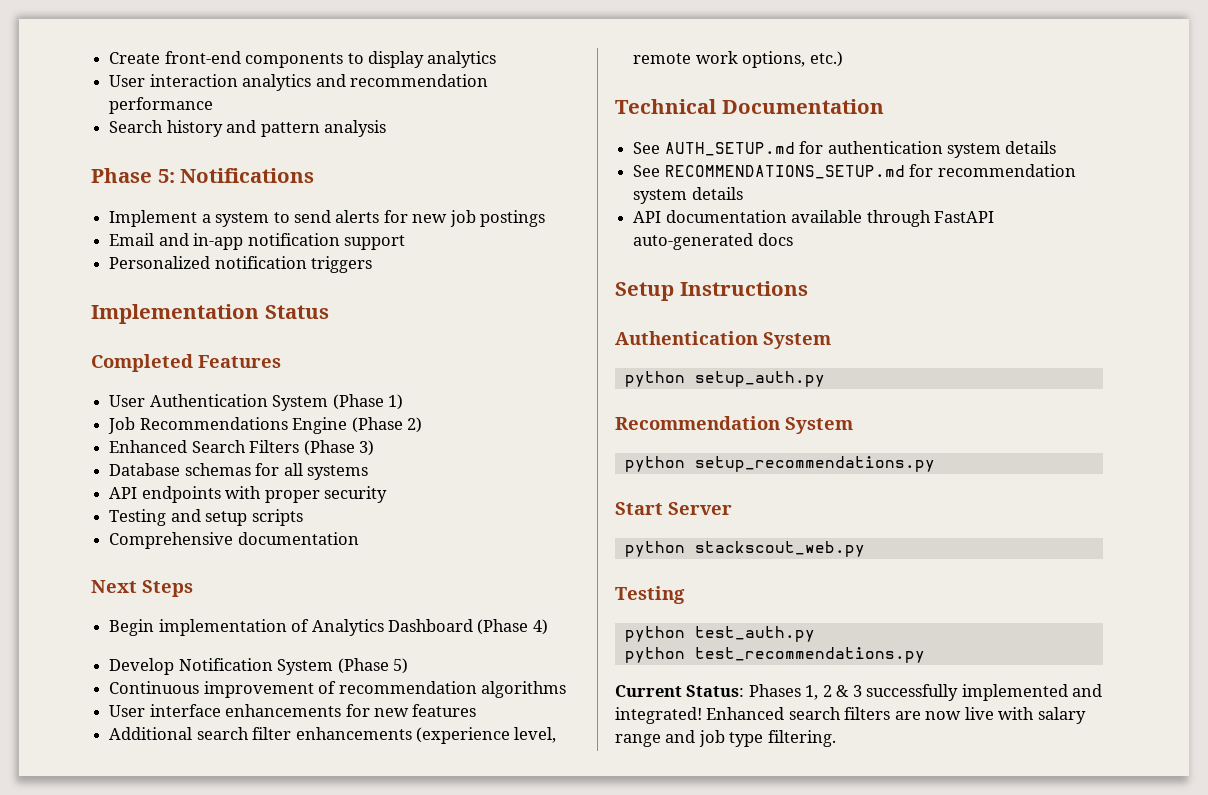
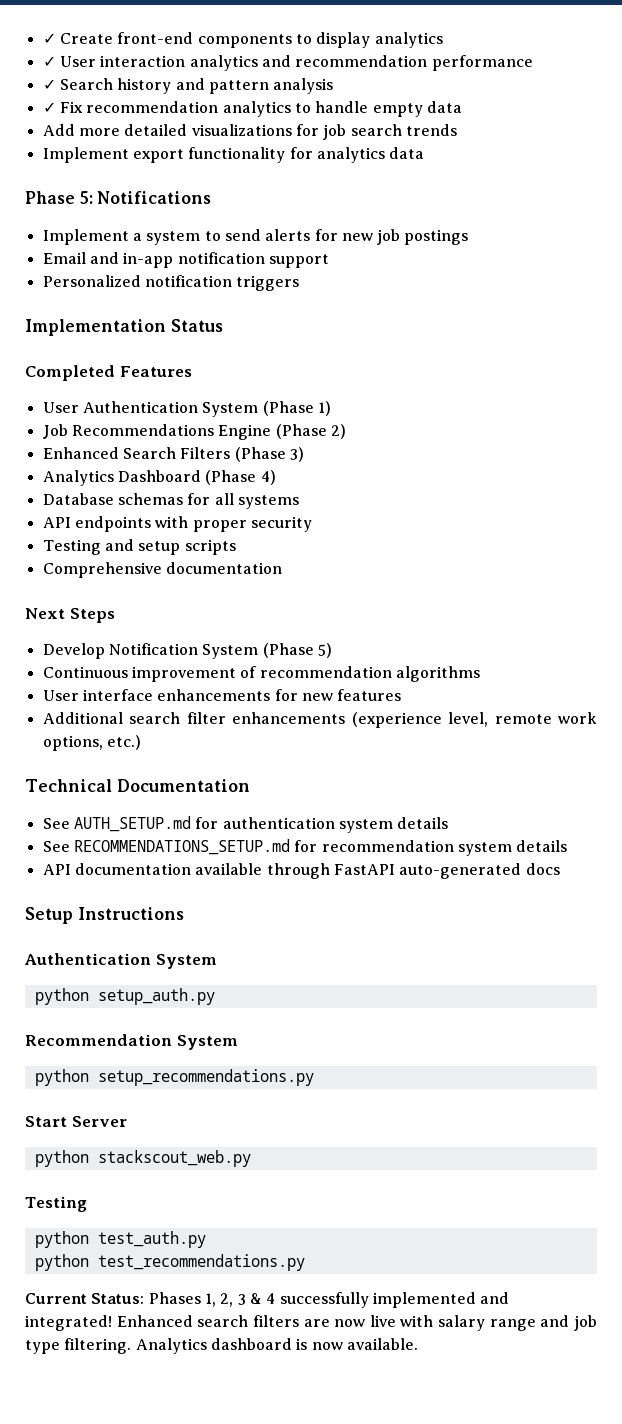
(109, 58) none -> [42,33,56,44] ✓
(497, 59) none -> [42,56,56,67] ✓
(214, 105) none -> [42,79,56,90] ✓
(386, 128) none -> [42,101,462,117] [42,124,457,140] [42,147,425,163] // ✓ Fix recommendation analytics to handle empty data // Add more detailed visualizations for job search trends // Implement export functionality for analytics data
(374, 448) none -> [42,470,276,486] // Analytics Dashboard (Phase 4)
[109,619,548,636] // Begin implementation of Analytics Dashboard (Phase 4) -> (115, 615) none
[822,685,862,697] 2 & 3 -> [220,1293,276,1307] 2, 3 & 4
(836, 738) none -> [135,1338,418,1354] Analytics dashboard is now available.

